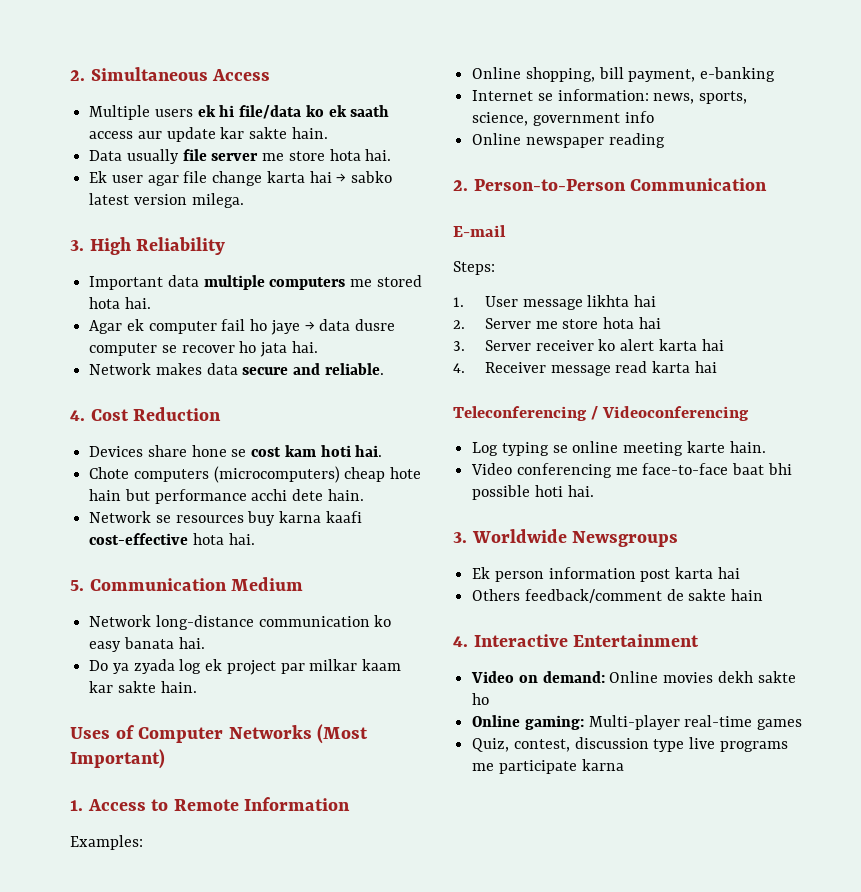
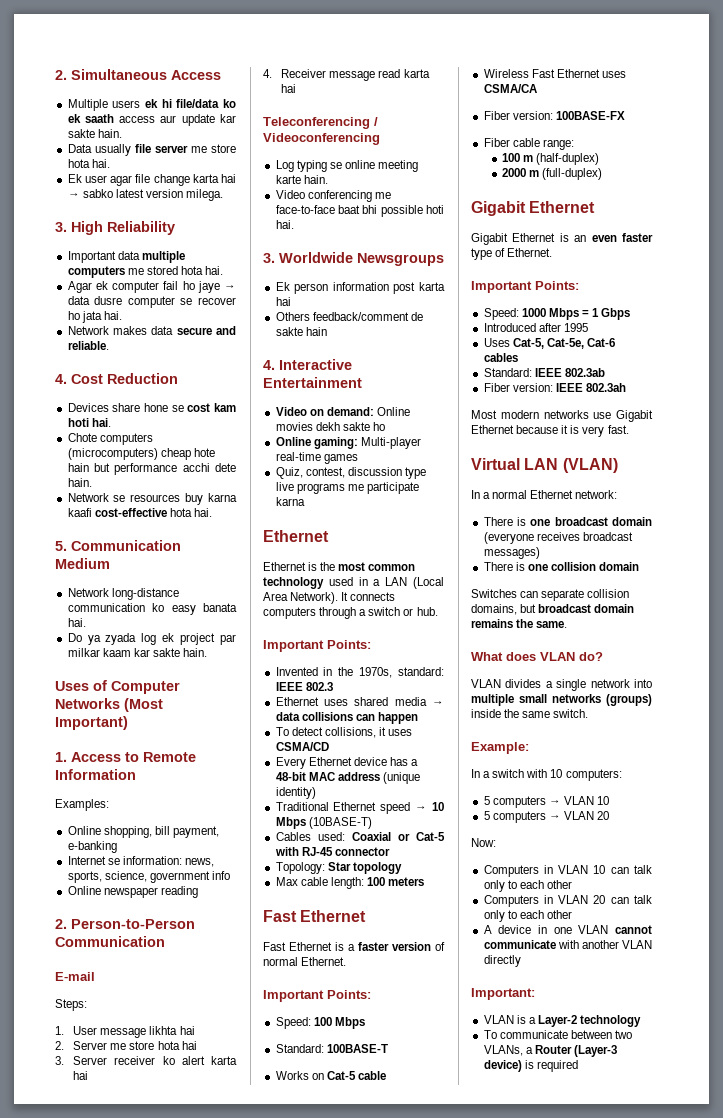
(624, 765) none -> [263,530,329,542] [263,562,416,571] [263,577,444,589] [263,592,396,604] [263,607,438,619] [263,640,371,652] [275,667,444,678] [275,682,333,691] [275,697,444,706] [275,712,418,724] [275,727,413,738] [275,742,329,751] [275,757,419,769] [275,772,420,784] [275,787,316,799] [275,802,444,814] [275,817,372,829] [275,832,445,841] [274,847,390,856] [275,862,402,874] [275,877,425,889] [263,910,367,922] [263,942,445,951] [263,957,347,966] [263,990,371,1002] [275,1017,365,1029] [275,1044,388,1053] [275,1071,386,1080] [483,69,626,78] [483,84,537,93] [483,111,625,120] [483,138,574,150] [501,153,600,165] [501,168,603,180] [471,201,596,216] [471,233,653,245] [471,248,553,260] [471,281,579,293] [483,308,631,320] [483,323,588,332] [483,338,615,349] [483,353,518,362] [483,368,605,377] [483,383,626,392] [471,410,653,422] [471,425,629,437] [471,458,618,473] [471,490,618,499] [483,517,652,526] [483,532,633,544] [483,547,540,559] [483,562,640,571] [471,589,630,601] [471,604,635,615] [471,619,568,628] [471,652,603,661] [471,679,652,691] [471,694,652,706] [471,709,589,718] [471,742,529,754] [471,769,622,781] [483,796,610,808] [483,811,610,823] [471,838,496,847] [483,865,652,877] [483,880,572,892] [483,895,652,907] [483,910,572,922] [483,925,652,934] [483,940,652,949] [483,955,521,967] [471,988,535,1000] [483,1015,642,1027] [483,1030,632,1039] [483,1045,617,1057] [483,1060,578,1072] // Ethernet // Ethernet is the most common technology used in a LAN (Local Area Network). It connects computers through a switch or hub. // Important Points: // Invented in the 1970s, standard: IEEE 802.3 // Ethernet uses shared media → data collisions can happen // To detect collisions, it uses CSMA/CD // Every Ethernet device has a 48-bit MAC address (unique identity) // Traditional Ethernet speed → 10 Mbps (10BASE-T) // Cables used: Coaxial or Cat-5 with RJ-45 connector // Topology: Star topology // Max cable length: 100 meters // Fast Ethernet // Fast Ethernet is a faster version of normal Ethernet. // Important Points: // Speed: 100 Mbps // Standard: 100BASE-T // Works on Cat-5 cable // Wireless Fast Ethernet uses CSMA/CA // Fiber version: 100BASE-FX // Fiber cable range: // 100 m (half-duplex) // 2000 m (full-duplex) // Gigabit Ethernet // Gigabit Ethernet is an even faster type of Ethernet. // Important Points: // Speed: 1000 Mbps = 1 Gbps // Introduced after 1995 // Uses Cat-5, Cat-5e, Cat-6 cables // Standard: IEEE 802.3ab // Fiber version: IEEE 802.3ah // Most modern networks use Gigabit Ethernet because it is very fast. // Virtual LAN (VLAN) // In a normal Ethernet network: // There is one broadcast domain (everyone receives broadcast messages) // There is one collision domain // Switches can separate collision domains, but broadcast domain remains the same. // What does VLAN do? // VLAN divides a single network into multiple small networks (groups) inside the same switch. // Example: // In a switch with 10 computers: // 5 computers → VLAN 10 // 5 computers → VLAN 20 // Now: // Computers in VLAN 10 can talk only to each other // Computers in VLAN 20 can talk only to each other // A device in one VLAN cannot communicate with another VLAN directly // Important: // VLAN is a Layer-2 technology // To communicate between two VLANs, a Router (Layer-3 device) is required

